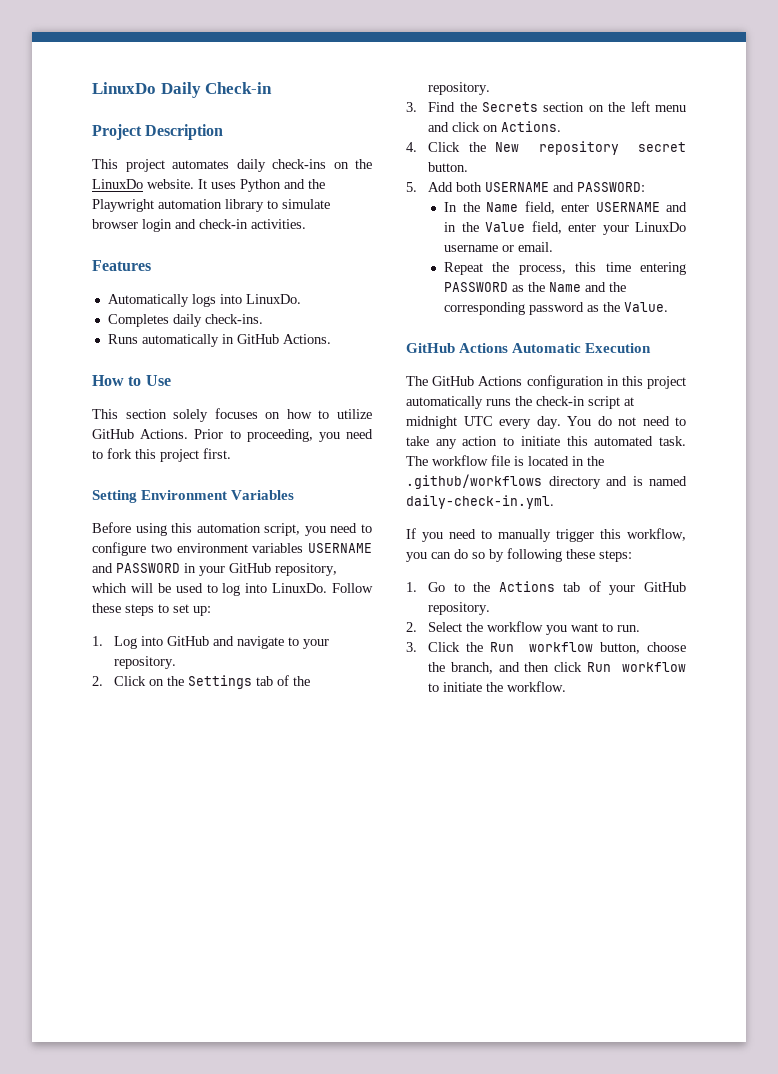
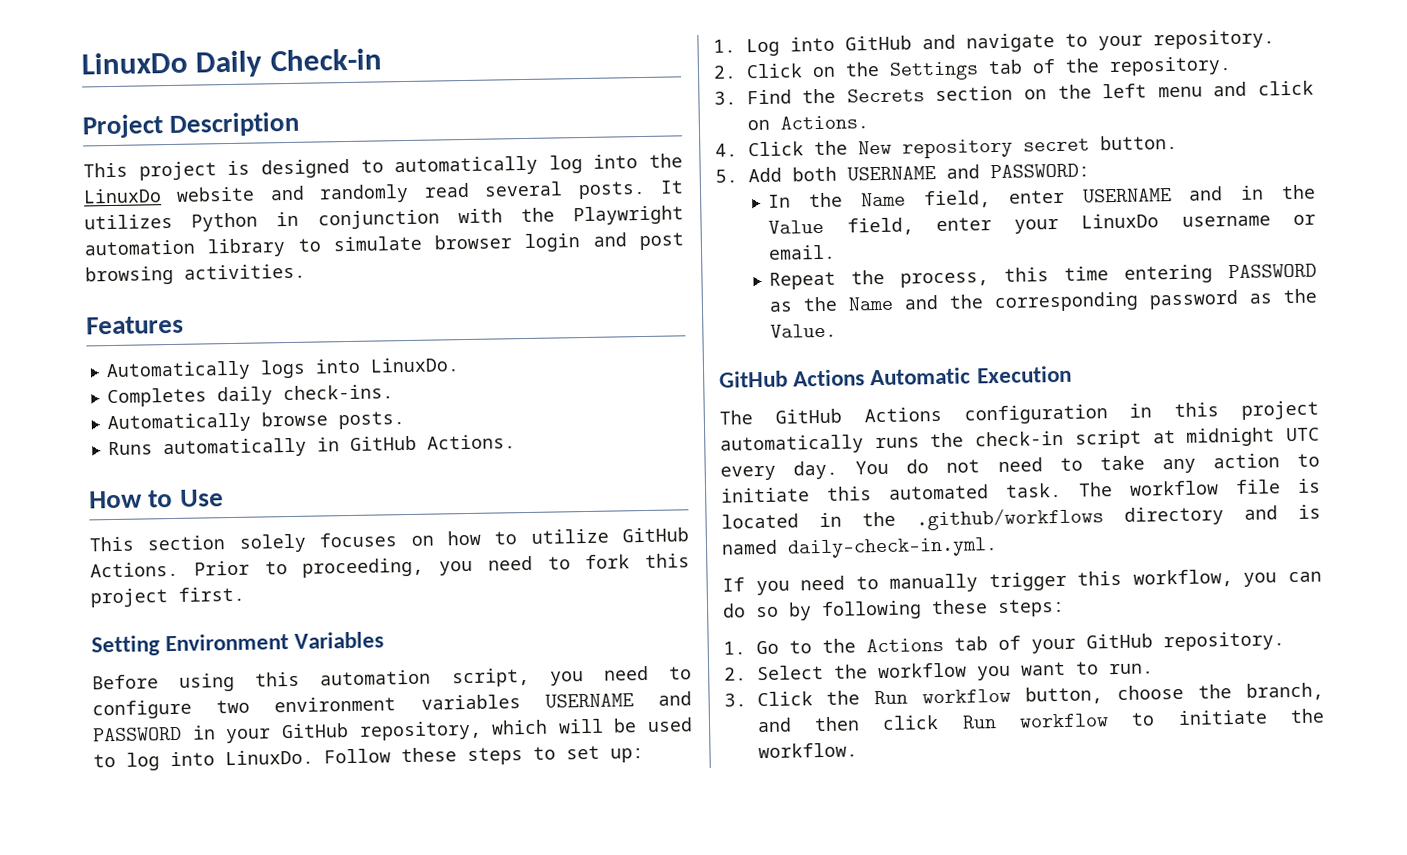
[172,159,372,172] [92,179,305,192] automates daily check-ins on the LinuxDo website. It uses Python and -> [227,153,683,179] [83,180,685,204] [84,208,503,232] is designed to automatically log into the LinuxDo website and randomly read several posts. It utilizes Python in conjunction with
[199,219,248,229] check-in -> [639,232,684,251] [85,265,174,286] post browsing
(263, 319) none -> [106,411,405,434] // Automatically browse posts.

